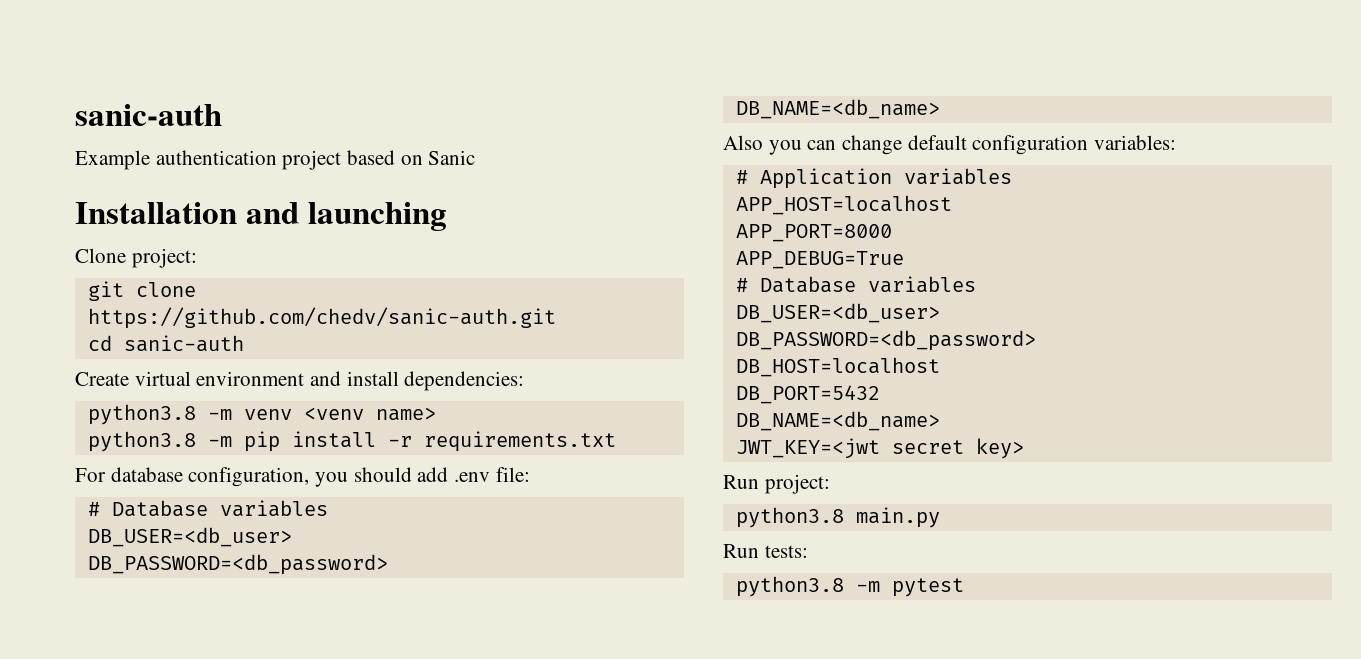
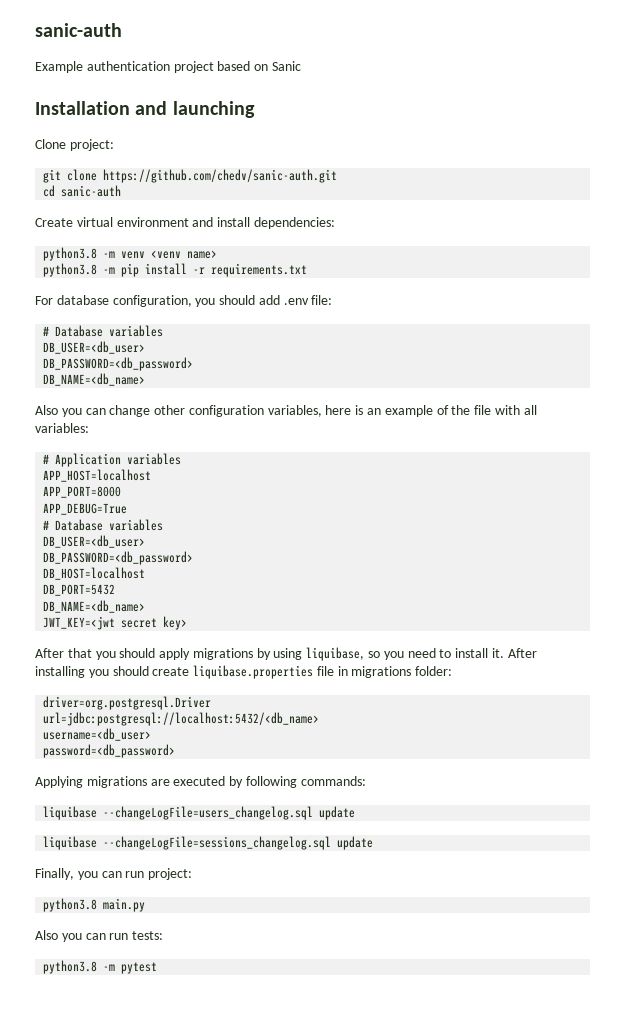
[907,135,1089,155] default configuration -> [154,405,537,417] other configuration variables, here is an example of the file with all
[723,475,759,489] Run -> [35,647,537,661] [35,665,453,679] [43,696,212,710] [43,712,320,726] [43,728,152,741] [43,744,176,758] [35,776,366,788] [43,806,356,820] [43,836,374,850] [35,868,145,880] After that you should apply migrations by using liquibase, so you need to install it. After installing you should create liquibase.properties file in migrations folder: // driver=org.postgresql.Driver // url=jdbc:postgresql://localhost:5432/<db_name> // username=<db_user> // password=<db_password> // Applying migrations are executed by following commands: // liquibase --changeLogFile=users_changelog.sql update // liquibase --changeLogFile=sessions_changelog.sql update // Finally, you can run
[723,544,759,558] Run -> [35,930,129,942] Also you can run

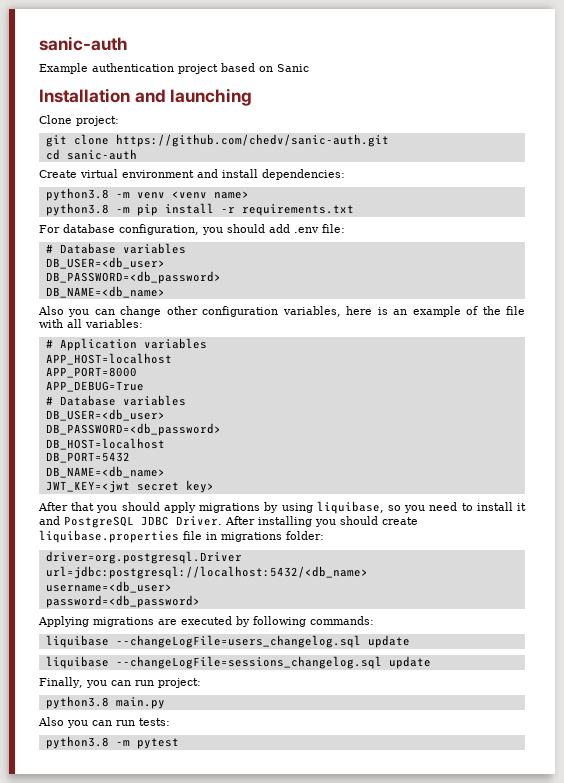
[491,648,504,658] it. -> [517,503,526,511] [39,516,222,528] it and PostgreSQL JDBC Driver.

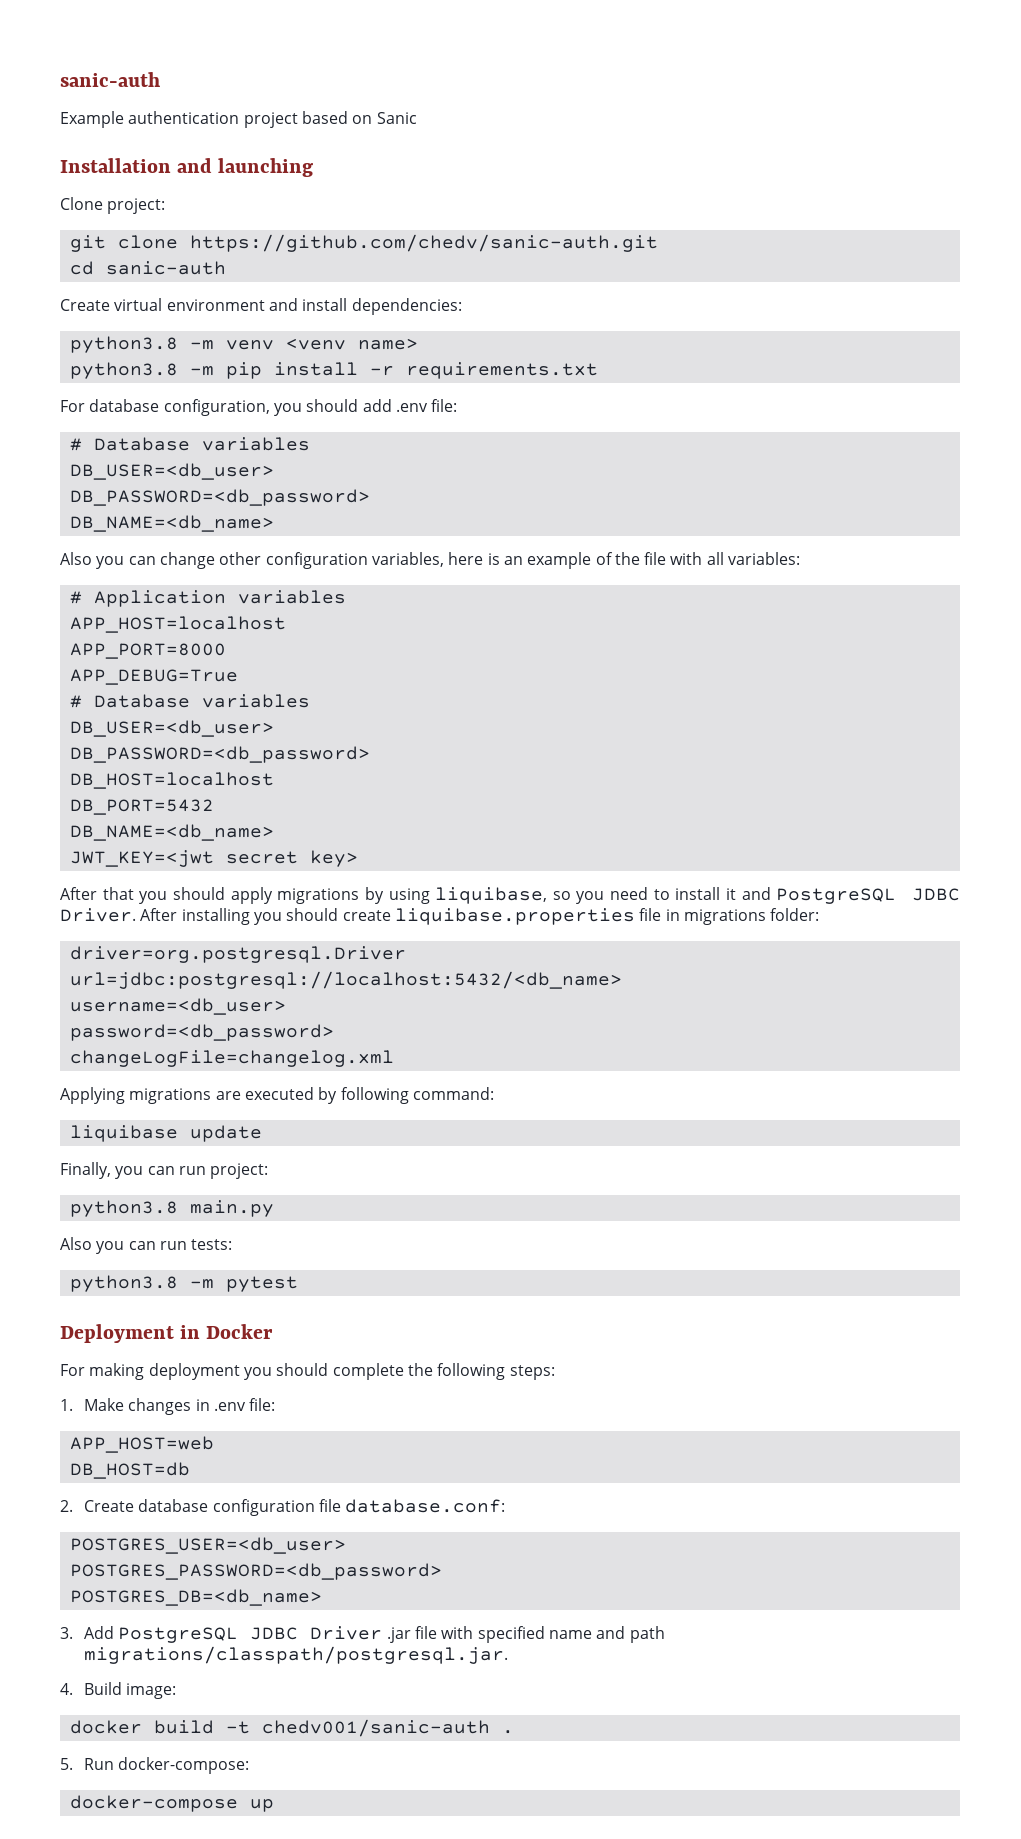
(200, 601) none -> [69,1050,394,1067] // changeLogFile=changelog.xml
[310,616,374,625] [45,635,410,648] [45,656,382,669] commands: // liquibase --changeLogFile=users_changelog.sql update // liquibase --changeLogFile=sessions_changelog.sql -> [412,1087,494,1100] [69,1125,178,1142] command: // liquibase
(179, 743) none -> [60,1324,274,1343] [60,1363,555,1380] [60,1398,276,1415] [69,1436,214,1453] [69,1462,190,1479] [60,1499,506,1516] [69,1537,346,1554] [69,1563,442,1580] [69,1589,322,1606] [60,1626,665,1643] [84,1646,509,1664] [60,1682,177,1699] [69,1719,514,1737] [60,1757,250,1774] [69,1795,274,1812] // Deployment in Docker // For making deployment you should complete the following steps: // 1. Make changes in .env file: // APP_HOST=web // DB_HOST=db // 2. Create database configuration file database.conf: // POSTGRES_USER=<db_user> // POSTGRES_PASSWORD=<db_password> // POSTGRES_DB=<db_name> // 3. Add PostgreSQL JDBC Driver .jar file with specified name and path migrations/classpath/postgresql.jar. // 4. Build image: // docker build -t chedv001/sanic-auth . // 5. Run docker-compose: // docker-compose up

